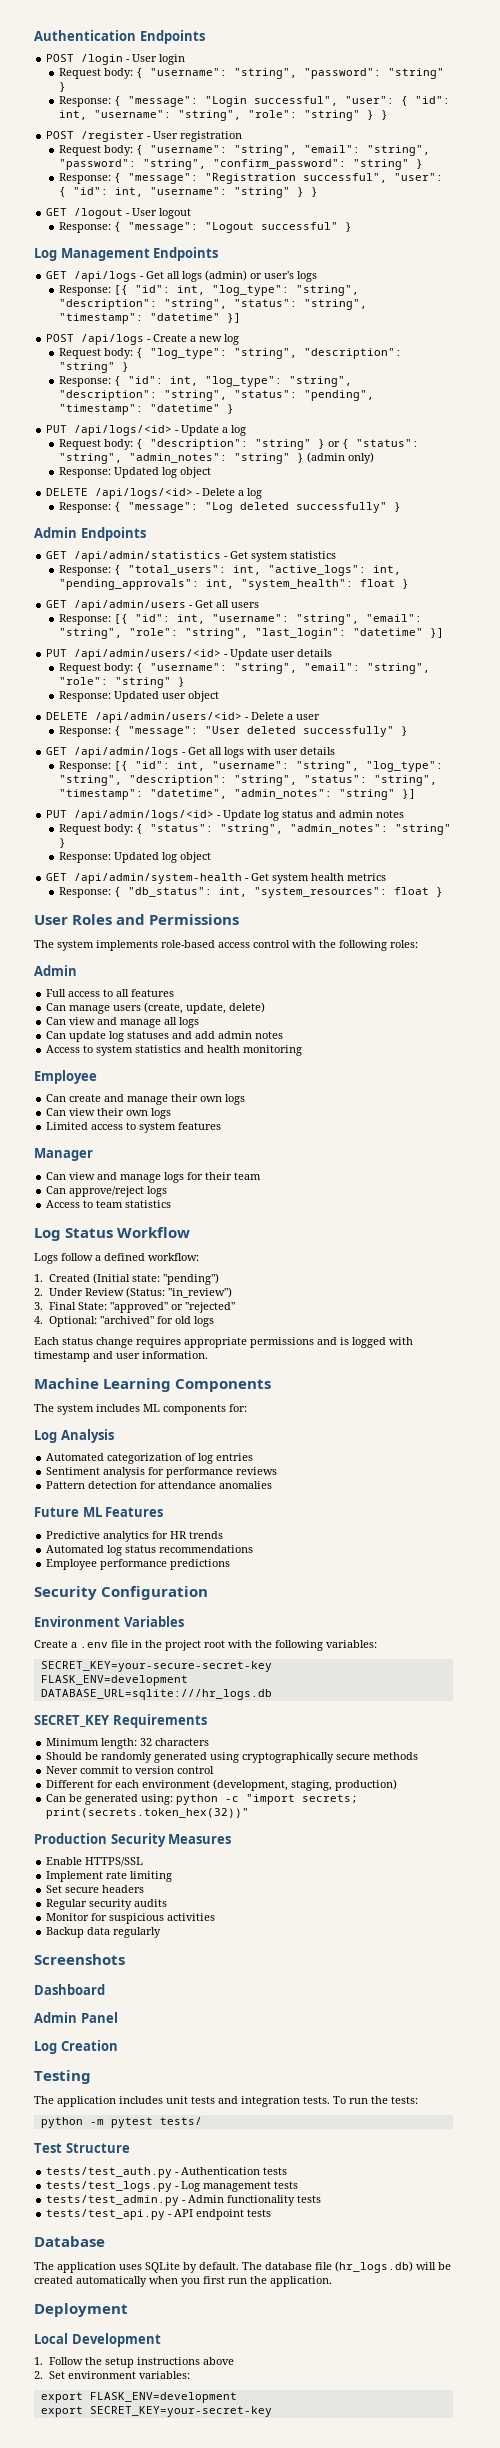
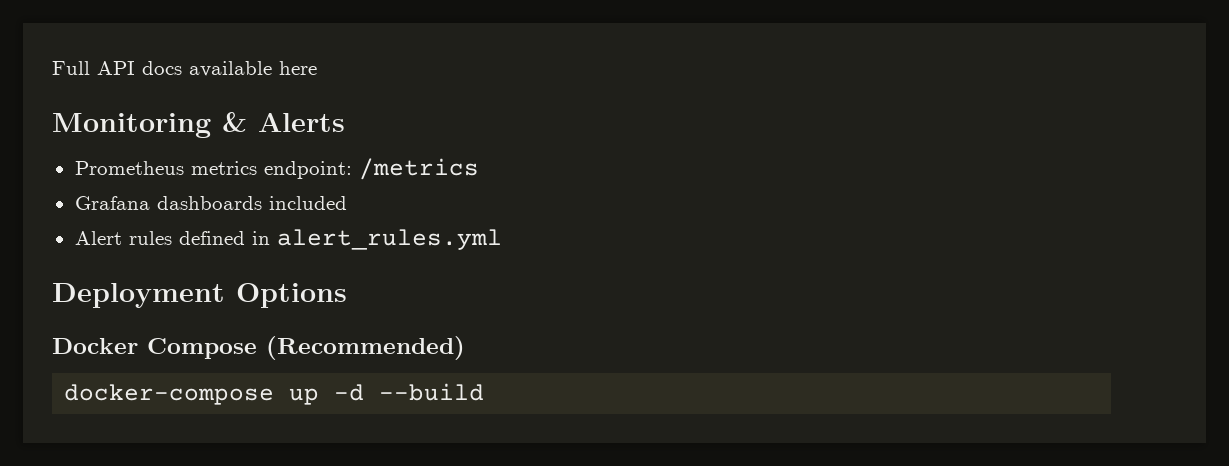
[34,30,205,44] [46,54,186,65] [59,68,445,79] [59,82,67,92] [59,96,451,107] [59,110,389,121] [46,131,243,142] [59,145,431,156] [59,159,424,170] [59,173,444,184] [59,187,319,198] [46,208,192,219] [59,222,353,233] [34,247,219,261] [46,270,318,282] [59,285,360,296] [59,299,368,310] [59,313,242,324] [46,334,240,345] [59,348,403,359] [59,362,130,373] [59,376,353,387] [59,390,375,401] [59,404,235,415] [46,425,247,436] [59,439,420,450] [59,452,375,464] [59,467,212,478] [46,488,263,499] [59,502,402,513] [34,527,146,541] [46,551,337,562] [59,565,402,576] [59,579,410,590] [46,600,260,611] [59,614,423,625] [59,628,445,639] [46,649,333,660] [59,663,431,674] [59,677,186,688] [59,691,220,702] [46,712,321,723] [59,726,409,737] [46,747,336,758] [59,761,444,772] [59,775,438,786] [59,789,417,800] [46,810,405,821] [59,824,452,835] [59,838,67,848] [59,852,212,863] [46,873,387,884] [59,887,444,898] [34,914,240,925] [34,940,418,951] [34,965,77,976] [46,989,175,997] [46,1002,266,1014] [46,1017,200,1028] [46,1031,284,1042] [46,1045,303,1056] [34,1070,97,1084] [46,1094,246,1105] [46,1108,172,1119] [46,1122,222,1133] [34,1148,93,1161] [46,1172,262,1183] [46,1186,168,1197] [46,1200,172,1208] [34,1227,191,1241] [34,1253,199,1264] [34,1273,219,1285] [34,1287,232,1298] [34,1302,235,1313] [34,1316,214,1327] [34,1337,413,1348] [34,1351,208,1362] [34,1378,272,1392] [34,1404,247,1415] [34,1429,114,1443] [46,1453,254,1464] [46,1467,278,1478] [46,1481,273,1489] [34,1507,164,1517] [46,1531,224,1542] [46,1545,254,1556] [46,1559,231,1570] [34,1586,209,1600] [34,1616,184,1627] [34,1640,377,1651] [40,1661,272,1672] [40,1675,188,1686] [40,1689,272,1700] [34,1714,207,1728] [46,1738,210,1749] [46,1752,419,1763] [46,1766,215,1774] [46,1779,398,1791] [46,1794,359,1805] [46,1808,250,1819] [34,1833,232,1847] [46,1857,144,1867] [46,1871,173,1882] [46,1885,145,1893] [46,1899,168,1910] [46,1913,216,1924] [46,1927,162,1938] [34,1954,125,1965] [34,1984,105,1995] [34,2012,118,2023] [34,2040,118,2054] [34,2070,91,2084] [34,2096,418,2107] [40,2117,202,2128] [34,2143,130,2153] [46,2167,288,2178] [46,2181,299,2192] [46,2195,322,2206] [46,2209,272,2220] [34,2236,105,2247] [34,2261,451,2273] [34,2276,332,2287] [34,2303,128,2317] [34,2333,161,2347] [34,2357,234,2368] [34,2371,190,2379] [40,2392,237,2403] [40,2406,272,2417] Authentication Endpoints // POST /login - User login // Request body: { "username": "string", "password": "string" } // Response: { "message": "Login successful", "user": { "id": int, "username": "string", "role": "string" } } // POST /register - User registration // Request body: { "username": "string", "email": "string", "password": "string", "confirm_password": "string" } // Response: { "message": "Registration successful", "user": { "id": int, "username": "string" } } // GET /logout - User logout // Response: { "message": "Logout successful" } // Log Management Endpoints // GET /api/logs - Get all logs (admin) or user's logs // Response: [{ "id": int, "log_type": "string", "description": "string", "status": "string", "timestamp": "datetime" }] // POST /api/logs - Create a new log // Request body: { "log_type": "string", "description": "string" } // Response: { "id": int, "log_type": "string", "description": "string", "status": "pending", "timestamp": "datetime" } // PUT /api/logs/<id> - Update a log // Request body: { "description": "string" } or { "status": "string", "admin_notes": "string" } (admin only) // Response: Updated log object // DELETE /api/logs/<id> - Delete a log // Response: { "message": "Log deleted successfully" } // Admin Endpoints // GET /api/admin/statistics - Get system statistics // Response: { "total_users": int, "active_logs": int, "pending_approvals": int, "system_health": float } // GET /api/admin/users - Get all users // Response: [{ "id": int, "username": "string", "email": "string", "role": "string", "last_login": "datetime" }] // PUT /api/admin/users/<id> - Update user details // Request body: { "username": "string", "email": "string", "role": "string" } // Response: Updated user object // DELETE /api/admin/users/<id> - Delete a user // Response: { "message": "User deleted successfully" } // GET /api/admin/logs - Get all logs with user details // Response: [{ "id": int, "username": "string", "log_type": "string", "description": "string", "status": "string", "timestamp": "datetime", "admin_notes": "string" }] // PUT /api/admin/logs/<id> - Update log status and admin notes // Request body: { "status": "string", "admin_notes": "string" } // Response: Updated log object // GET /api/admin/system-health - Get system health metrics // Response: { "db_status": int, "system_resources": float } // User Roles and Permissions // The system implements role-based access control with the following roles: // Admin // Full access to all features // Can manage users (create, update, delete) // Can view and manage all logs // Can update log statuses and add admin notes // Access to system statistics and health monitoring // Employee // Can create and manage their own logs // Can view their own logs // Limited access to system features // Manager // Can view and manage logs for their team // Can approve/reject logs // Access to team statistics // Log Status Workflow // Logs follow a defined workflow: // 1. Created (Initial state: "pending") // 2. Under Review (Status: "in_review") // 3. Final State: "approved" or "rejected" // 4. Optional: "archived" for old logs // Each status change requires appropriate permissions and is logged with timestamp and user information. // Machine Learning Components // The system includes ML components for: // Log Analysis // Automated categorization of log entries // Sentiment analysis for performance reviews // Pattern detection for attendance anomalies // Future ML Features // Predictive analytics for HR trends // Automated log status recommendations // Employee performance predictions // Security Configuration // Environment Variables // Create a .env file in the project root with the following variables: // SECRET_KEY=your-secure-secret-key // FLASK_ENV=development // DATABASE_URL=sqlite:///hr_logs.db // SECRET_KEY Requirements // Minimum length: 32 characters // Should be randomly generated using cryptographically secure methods // Never commit to version control // Different for each environment (development, staging, production) // Can be generated using: python -c "import secrets; print(secrets.token_hex(32))" // Production Security Measures // Enable HTTPS/SSL // Implement rate limiting // Set secure headers // Regular security audits // Monitor for suspicious activities // Backup data regularly // Screenshots // Dashboard // Admin Panel // Log Creation // Testing // The application includes unit tests and integration tests. To run the tests: // python -m pytest tests/ // Test Structure // tests/test_auth.py - Authentication tests // tests/test_logs.py - Log management tests // tests/test_admin.py - Admin functionality tests // tests/test_api.py - API endpoint tests // Database // The application uses SQLite by default. The database file (hr_logs.db) will be created automatically when you first run the application. // Deployment // Local Development // 1. Follow the setup instructions above // 2. Set environment variables: // export FLASK_ENV=development // export SECRET_KEY=your-secret-key -> [52,61,317,77] [52,112,345,138] [74,158,479,180] [74,196,347,210] [74,229,502,250] [52,283,347,308] [52,336,465,360] [64,383,485,405] Full API docs available here // Monitoring & Alerts // Prometheus metrics endpoint: /metrics // Grafana dashboards included // Alert rules defined in alert_rules.yml // Deployment Options // Docker Compose (Recommended) // docker-compose up -d --build

